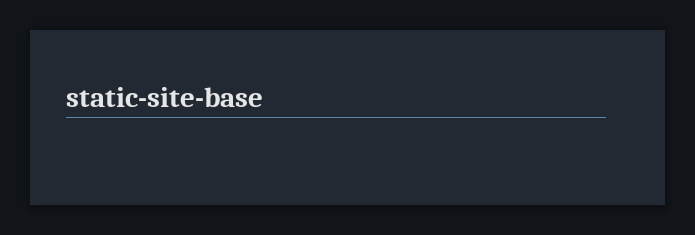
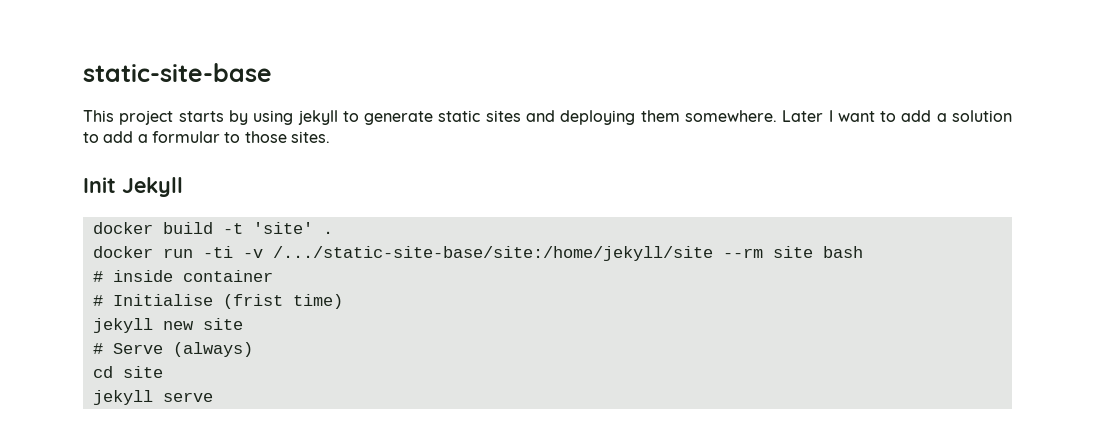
(263, 97) none -> [83,110,1012,125] [83,131,330,143] [83,177,183,197] [92,222,333,234] [92,246,863,261] [92,270,273,282] [92,294,343,309] [92,318,243,333] [92,342,253,357] [92,366,163,378] [92,390,213,405] // This project starts by using jekyll to generate static sites and deploying them somewhere. Later I want to add a solution to add a formular to those sites. // Init Jekyll // docker build -t 'site' . // docker run -ti -v /.../static-site-base/site:/home/jekyll/site --rm site bash // # inside container // # Initialise (frist time) // jekyll new site // # Serve (always) // cd site // jekyll serve

